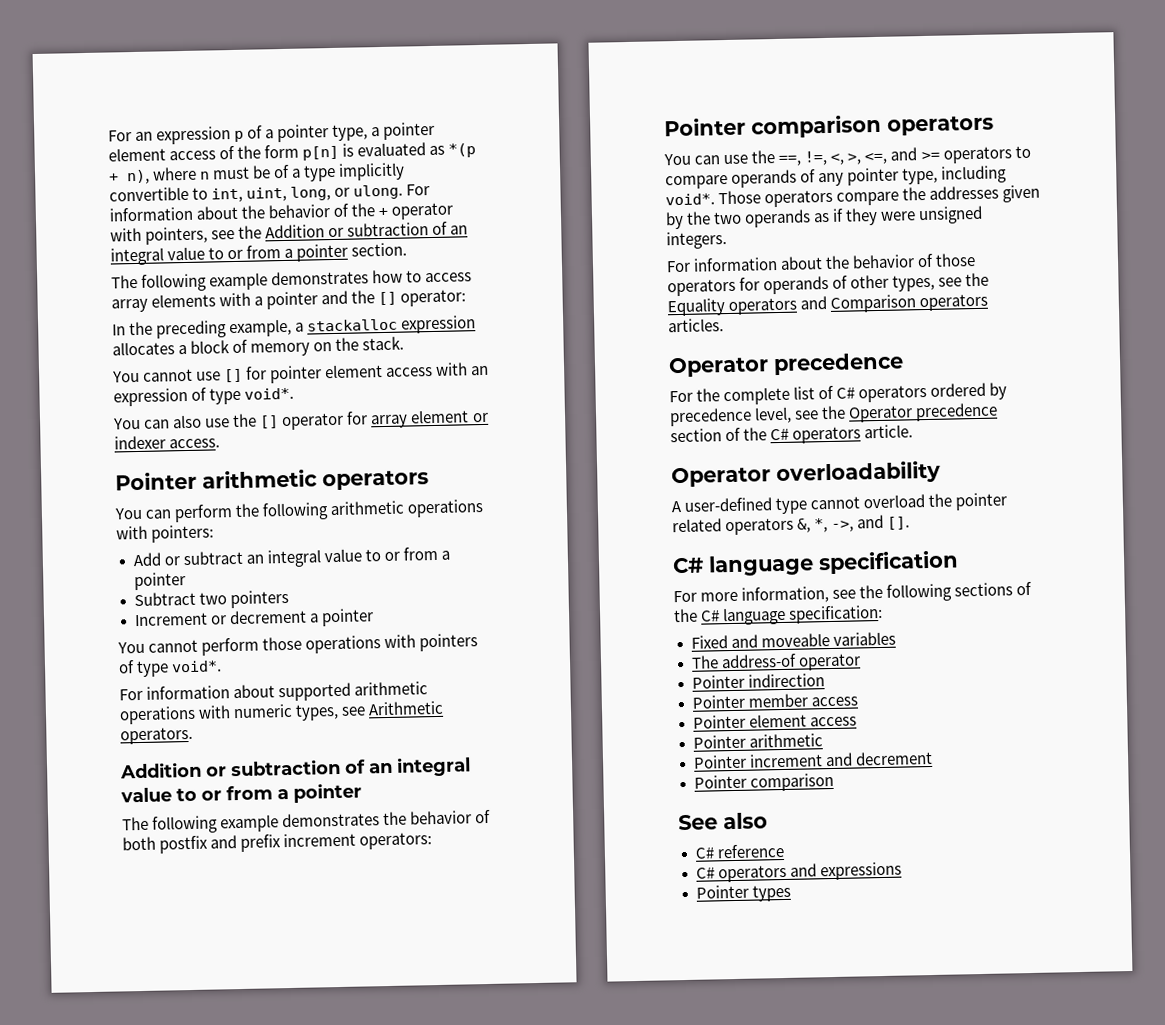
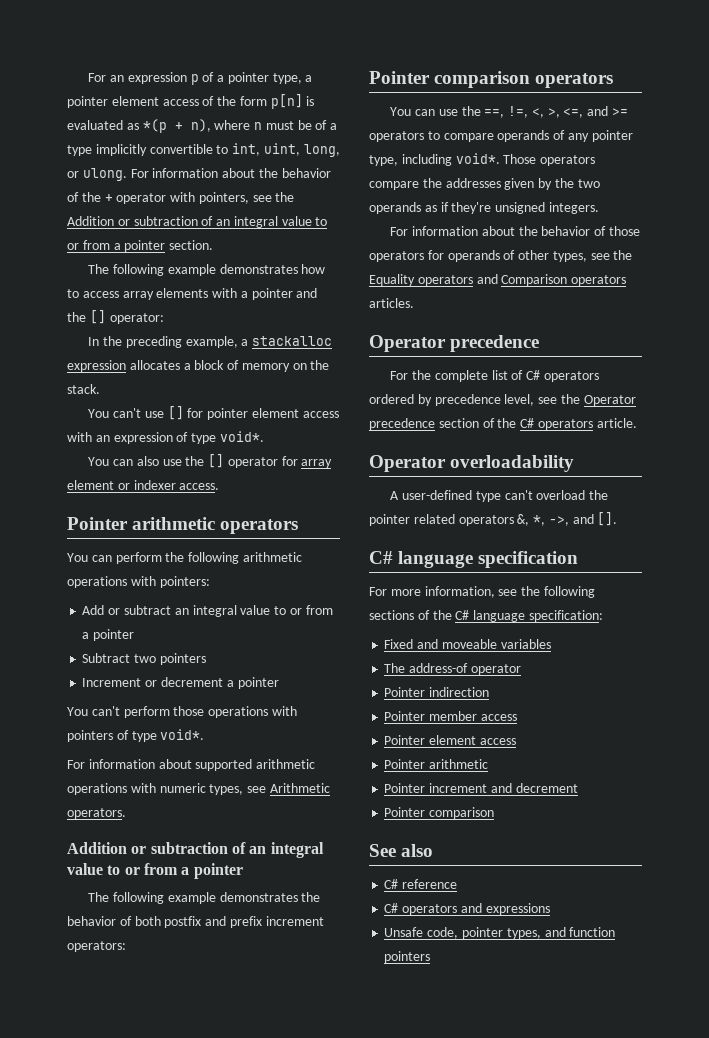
[143,368,194,382] cannot -> [113,408,142,418] can't
[148,639,199,653] cannot -> [91,706,120,716] can't
[845,207,917,226] they were -> [451,202,492,214] they're
[810,496,861,510] cannot -> [504,490,533,500] can't
[695,884,791,902] Pointer types -> [384,927,616,939] [384,951,431,963] Unsafe code, pointer types, and function pointers

